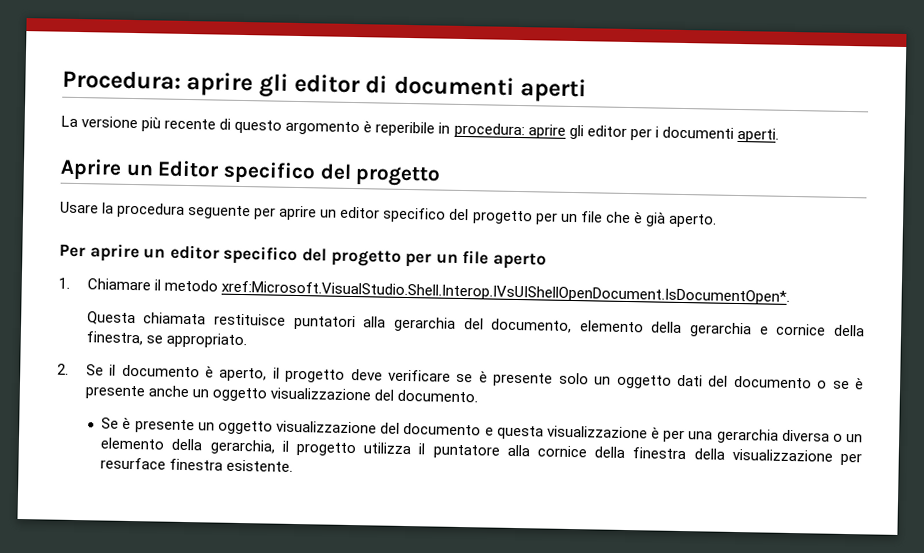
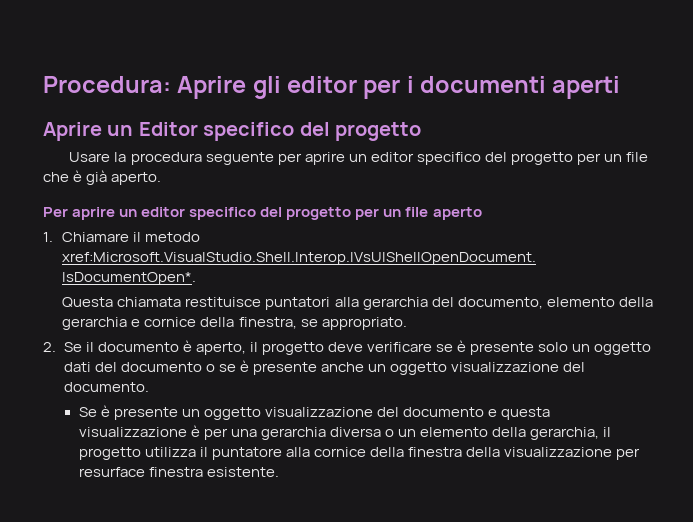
[186,71,588,103] [61,115,566,139] aprire gli editor di documenti aperti // La versione più recente di questo argomento è reperibile in procedura: aprire -> [177,76,247,99] Aprire
[736,127,779,143] aperti. -> [552,76,621,99] aperti

